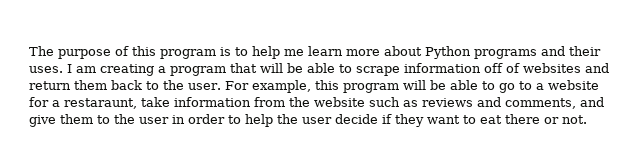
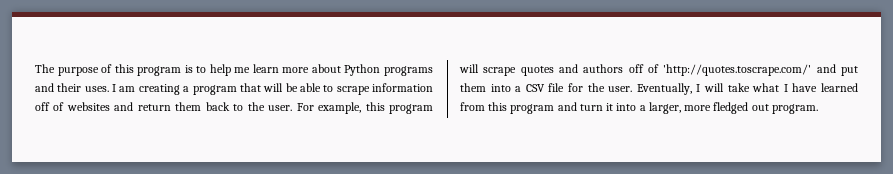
[429,80,599,93] [29,97,604,109] [29,114,587,127] be able to go to a website for a restaraunt, take information from the website such as reviews and comments, and give them to the user in order to help the user decide if they want to eat there or not. -> [483,64,858,76] [460,83,858,95] [460,102,818,114] scrape quotes and authors off of 'http://quotes.toscrape.com/' and put them into a CSV file for the user. Eventually, I will take what I have learned from this program and turn it into a larger, more fledged out program.

